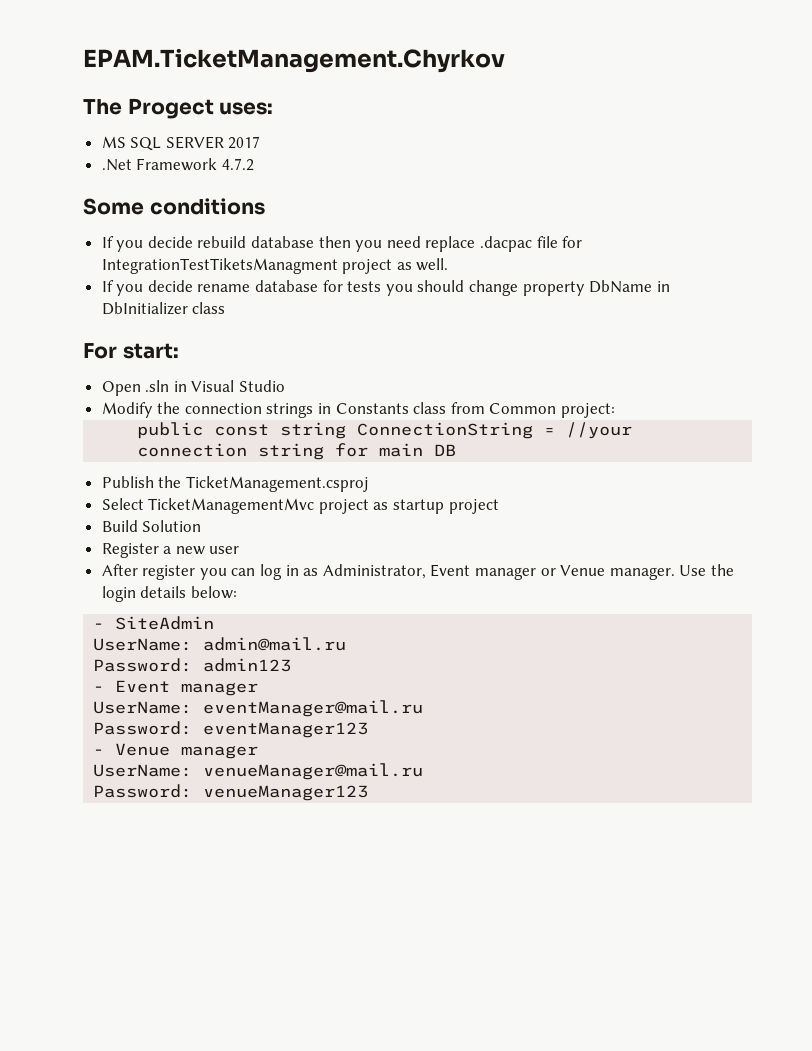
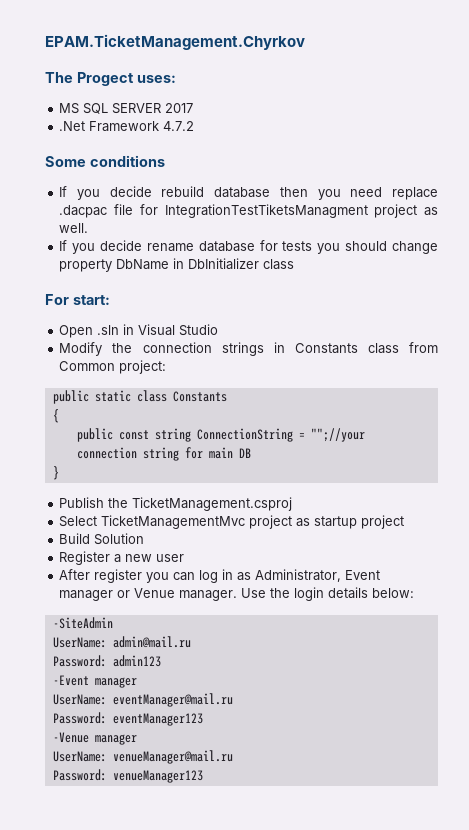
(616, 410) none -> [52,390,227,404] [52,409,59,423] // public static class Constants // {
[566,422,633,439] //your -> [310,428,365,442] "";//your
(457, 450) none -> [52,466,59,480] // }
[93,616,215,630] - SiteAdmin -> [52,617,113,629] -SiteAdmin
[93,680,171,693] - Event -> [52,675,89,686] -Event
[93,743,171,756] - Venue -> [52,732,89,743] -Venue

